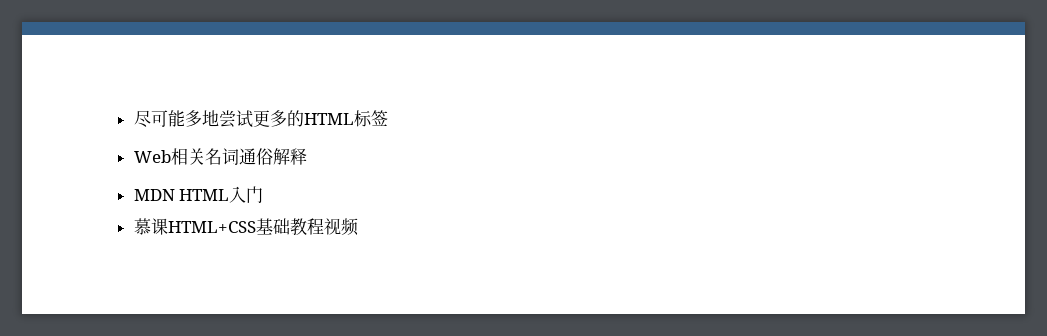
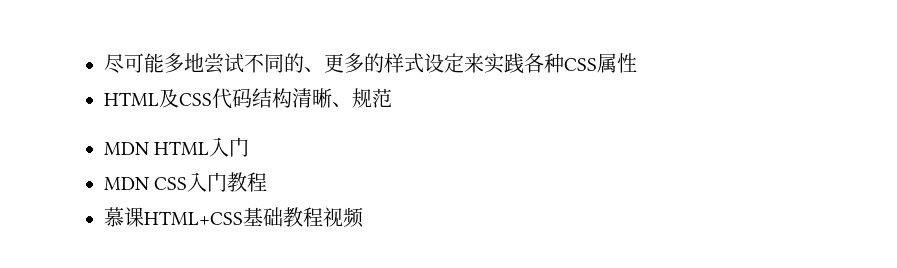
[252,110,388,127] [133,148,307,165] 更多的HTML标签 // Web相关名词通俗解释 -> [244,53,637,74] [104,88,392,109] 不同的、更多的样式设定来实践各种CSS属性 // HTML及CSS代码结构清晰、规范
(264, 194) none -> [104,172,268,192] // MDN CSS入门教程

